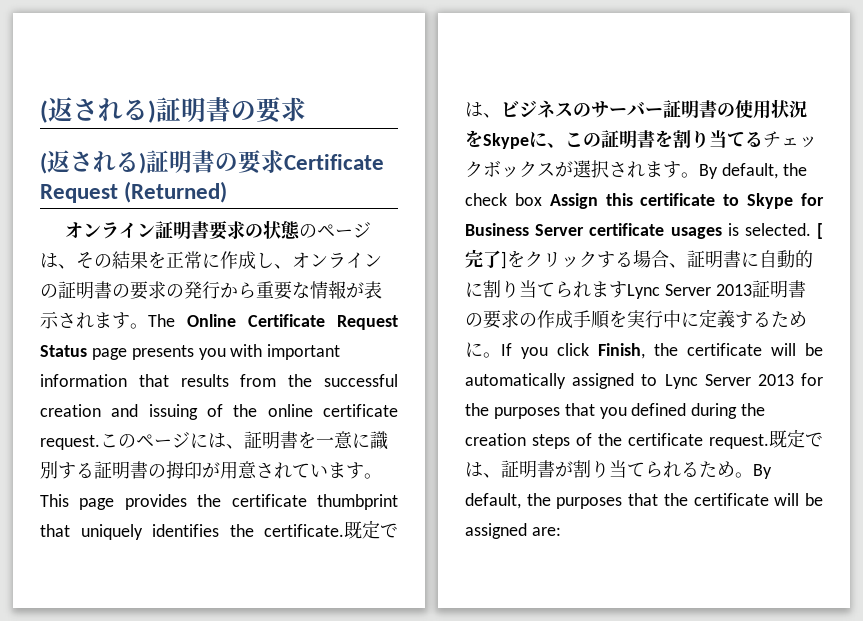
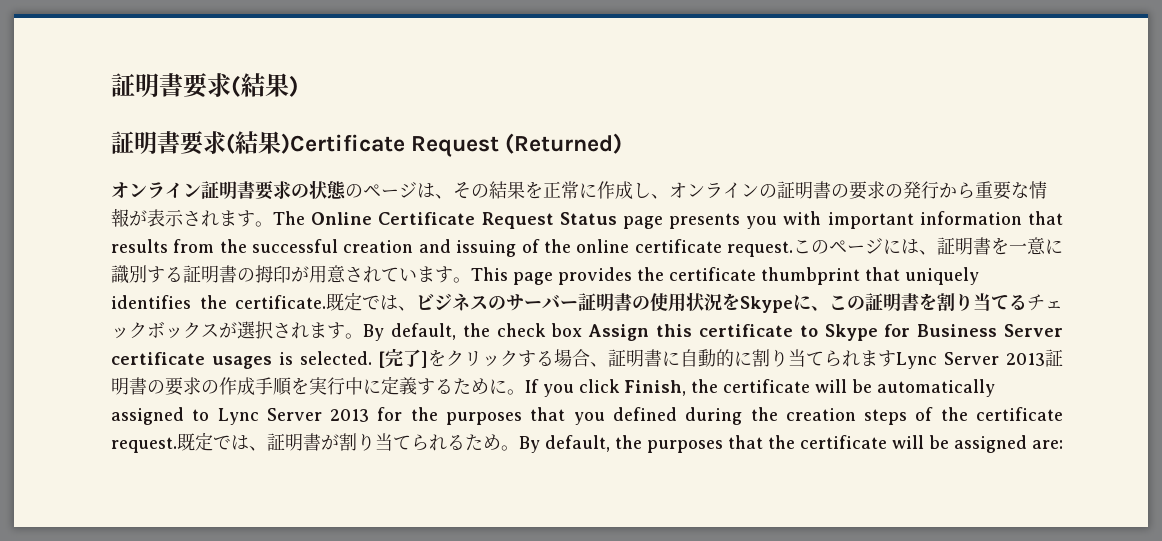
[40,97,306,123] [40,150,384,174] (返される)証明書の要求 // (返される)証明書の要求Certificate -> [111,73,299,98] [111,131,405,155] 証明書要求(結果) // 証明書要求(結果)Certificate

